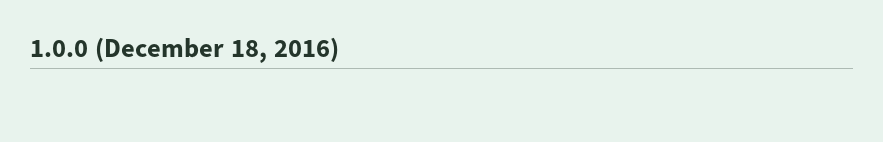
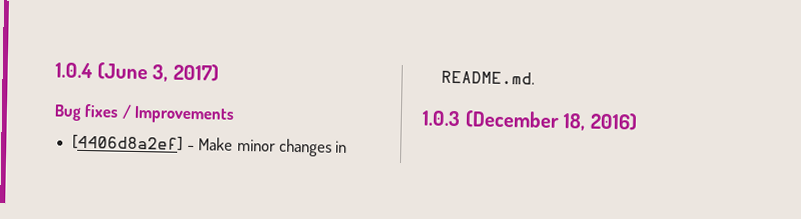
[30,40,88,57] 1.0.0 -> [55,62,219,82] [54,103,236,124] [72,134,348,157] [441,70,536,85] [422,110,460,127] 1.0.4 (June 3, 2017) // Bug fixes / Improvements // [4406d8a2ef] - Make minor changes in README.md. // 1.0.3

